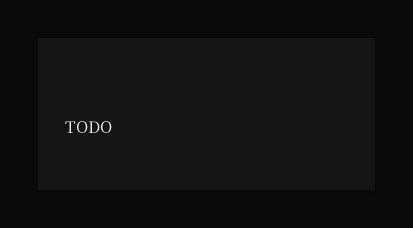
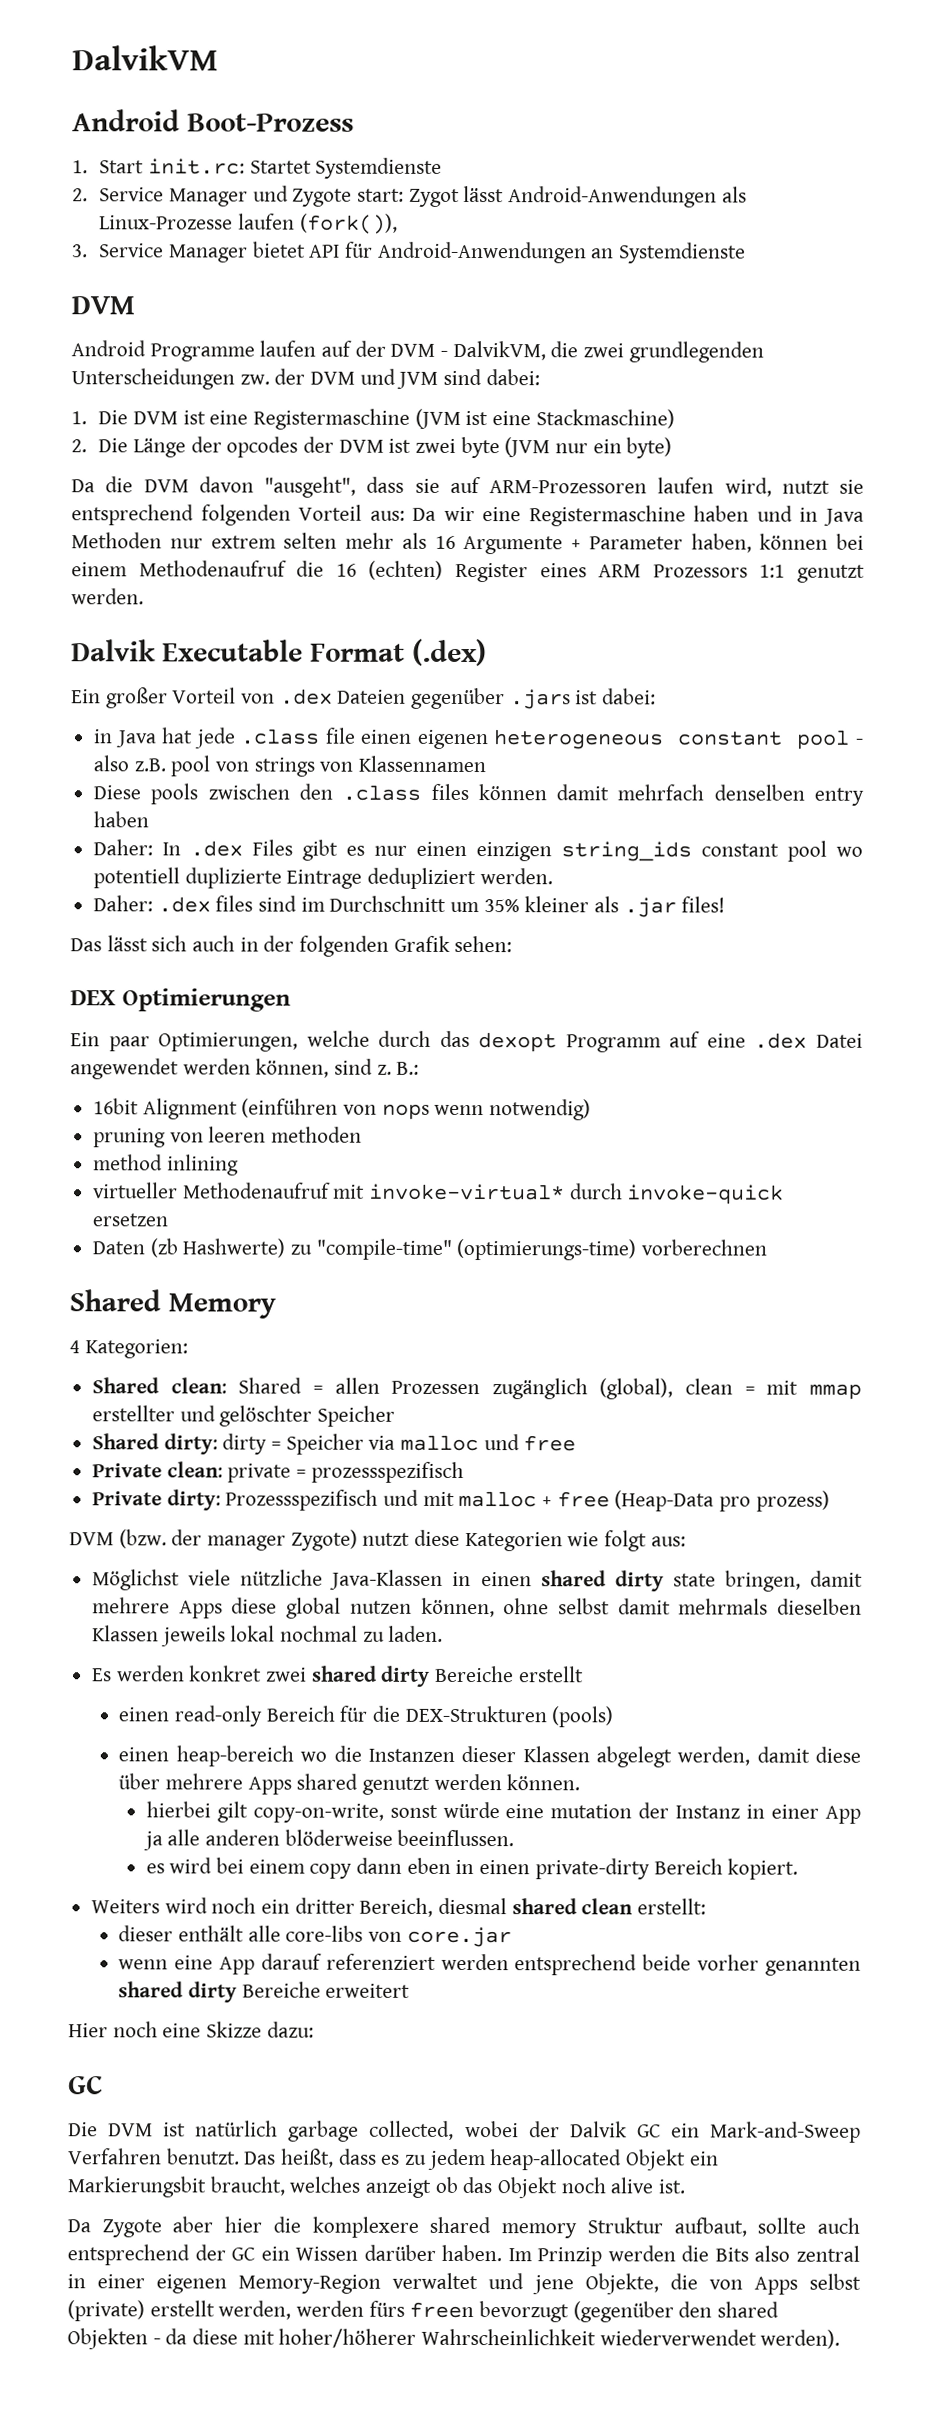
[65,121,112,133] TODO -> [72,45,218,71] [72,109,354,132] [72,157,443,179] [72,185,747,208] [99,213,398,234] [72,241,747,264] [71,296,135,315] [71,340,764,363] [71,368,540,390] [71,408,675,430] [71,436,673,459] [71,476,864,498] [71,504,864,527] [71,532,864,555] [71,560,866,583] [71,588,144,605] [71,638,487,667] [71,687,657,710] [93,727,865,750] [93,755,487,777] [93,783,864,806] [93,811,150,828] [93,839,864,862] [93,867,553,890] [93,895,726,918] [70,935,513,957] [70,988,291,1012] [70,1030,863,1053] [70,1058,420,1080] [93,1098,592,1121] [93,1126,363,1148] [93,1154,239,1176] [93,1182,785,1205] [92,1213,170,1227] [92,1238,768,1261] [69,1289,276,1319] [69,1339,188,1359] [92,1377,862,1400] [92,1405,396,1427] [92,1433,577,1455] [92,1461,464,1483] [92,1489,830,1512] [69,1529,686,1552] [92,1569,863,1592] [92,1597,862,1619] [92,1625,444,1647] [92,1665,584,1687] [118,1705,614,1728] [118,1745,861,1768] [118,1773,581,1795] [145,1801,862,1824] [142,1829,515,1851] [145,1857,799,1880] [91,1897,707,1917] [118,1925,512,1948] [118,1953,862,1976] [118,1981,411,2003] [68,2021,314,2038] [68,2075,103,2095] [68,2120,861,2143] [68,2148,719,2171] [67,2176,686,2199] [67,2216,861,2239] [67,2244,861,2267] [67,2272,861,2295] [67,2300,780,2323] [67,2328,841,2350] DalvikVM // Android Boot-Prozess // 1. Start init.rc: Startet Systemdienste // 2. Service Manager und Zygote start: Zygot lässt Android-Anwendungen als Linux-Prozesse laufen (fork()), // 3. Service Manager bietet API für Android-Anwendungen an Systemdienste // DVM // Android Programme laufen auf der DVM - DalvikVM, die zwei grundlegenden Unterscheidungen zw. der DVM und JVM sind dabei: // 1. Die DVM ist eine Registermaschine (JVM ist eine Stackmaschine) // 2. Die Länge der opcodes der DVM ist zwei byte (JVM nur ein byte) // Da die DVM davon "ausgeht", dass sie auf ARM-Prozessoren laufen wird, nutzt sie entsprechend folgenden Vorteil aus: Da wir eine Registermaschine haben und in Java Methoden nur extrem selten mehr als 16 Argumente + Parameter haben, können bei einem Methodenaufruf die 16 (echten) Register eines ARM Prozessors 1:1 genutzt werden. // Dalvik Executable Format (.dex) // Ein großer Vorteil von .dex Dateien gegenüber .jars ist dabei: // in Java hat jede .class file einen eigenen heterogeneous constant pool - also z.B. pool von strings von Klassennamen // Diese pools zwischen den .class files können damit mehrfach denselben entry haben // Daher: In .dex Files gibt es nur einen einzigen string_ids constant pool wo potentiell duplizierte Eintrage dedupliziert werden. // Daher: .dex files sind im Durchschnitt um 35% kleiner als .jar files! // Das lässt sich auch in der folgenden Grafik sehen: // DEX Optimierungen // Ein paar Optimierungen, welche durch das dexopt Programm auf eine .dex Datei angewendet werden können, sind z. B.: // 16bit Alignment (einführen von nops wenn notwendig) // pruning von leeren methoden // method inlining // virtueller Methodenaufruf mit invoke-virtual* durch invoke-quick ersetzen // Daten (zb Hashwerte) zu "compile-time" (optimierungs-time) vorberechnen // Shared Memory // 4 Kategorien: // Shared clean: Shared = allen Prozessen zugänglich (global), clean = mit mmap erstellter und gelöschter Speicher // Shared dirty: dirty = Speicher via malloc und free // Private clean: private = prozessspezifisch // Private dirty: Prozessspezifisch und mit malloc + free (Heap-Data pro prozess) // DVM (bzw. der manager Zygote) nutzt diese Kategorien wie folgt aus: // Möglichst viele nützliche Java-Klassen in einen shared dirty state bringen, damit mehrere Apps diese global nutzen können, ohne selbst damit mehrmals dieselben Klassen jeweils lokal nochmal zu laden. // Es werden konkret zwei shared dirty Bereiche erstellt // einen read-only Bereich für die DEX-Strukturen (pools) // einen heap-bereich wo die Instanzen dieser Klassen abgelegt werden, damit diese über mehrere Apps shared genutzt werden können. // hierbei gilt copy-on-write, sonst würde eine mutation der Instanz in einer App ja alle anderen blöderweise beeinflussen. // es wird bei einem copy dann eben in einen private-dirty Bereich kopiert. // Weiters wird noch ein dritter Bereich, diesmal shared clean erstellt: // dieser enthält alle core-libs von core.jar // wenn eine App darauf referenziert werden entsprechend beide vorher genannten shared dirty Bereiche erweitert // Hier noch eine Skizze dazu: // GC // Die DVM ist natürlich garbage collected, wobei der Dalvik GC ein Mark-and-Sweep Verfahren benutzt. Das heißt, dass es zu jedem heap-allocated Objekt ein Markierungsbit braucht, welches anzeigt ob das Objekt noch alive ist. // Da Zygote aber hier die komplexere shared memory Struktur aufbaut, sollte auch entsprechend der GC ein Wissen darüber haben. Im Prinzip werden die Bits also zentral in einer eigenen Memory-Region verwaltet und jene Objekte, die von Apps selbst (private) erstellt werden, werden fürs freen bevorzugt (gegenüber den shared Objekten - da diese mit hoher/höherer Wahrscheinlichkeit wiederverwendet werden).

